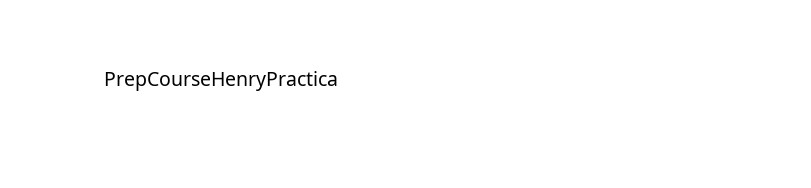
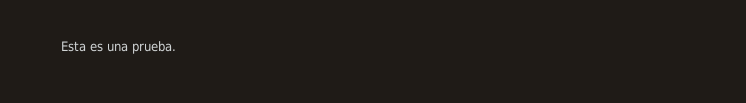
[104,71,338,91] PrepCourseHenryPractica -> [61,41,176,54] Esta es una prueba.

